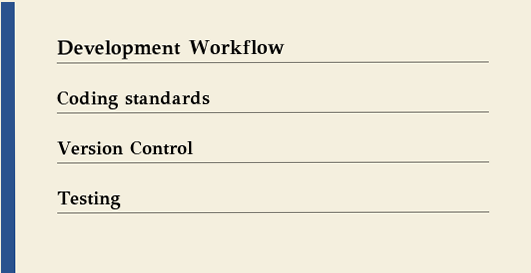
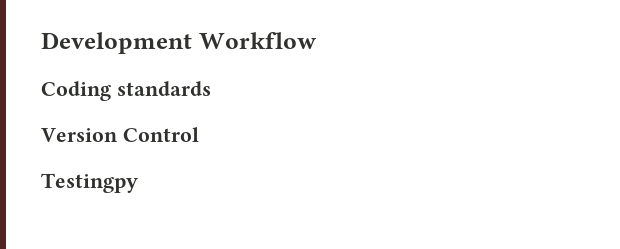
[57,191,121,210] Testing -> [41,173,138,193] Testingpy

